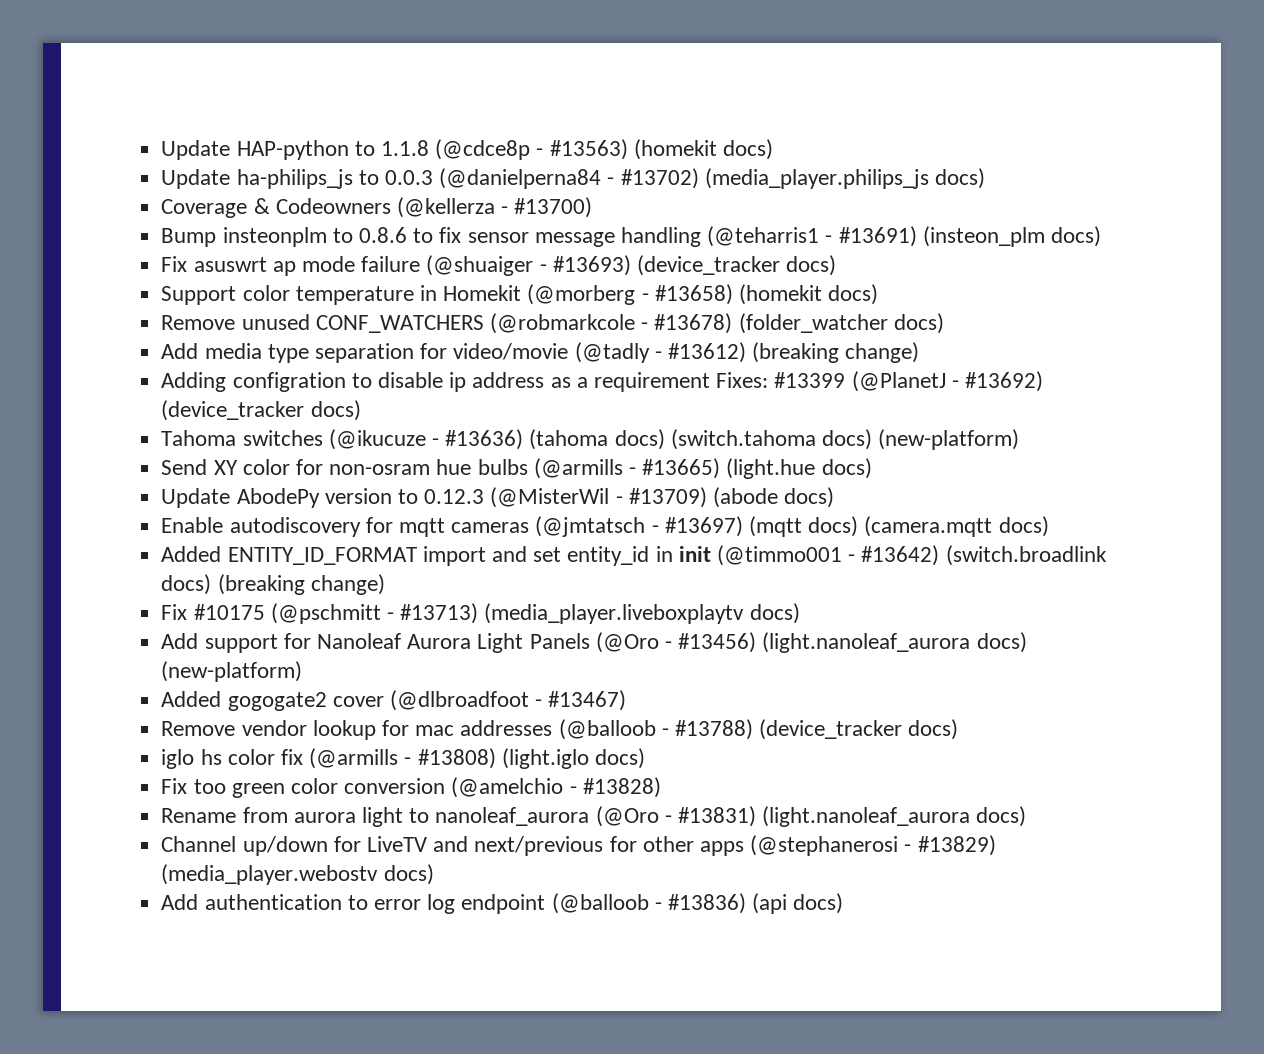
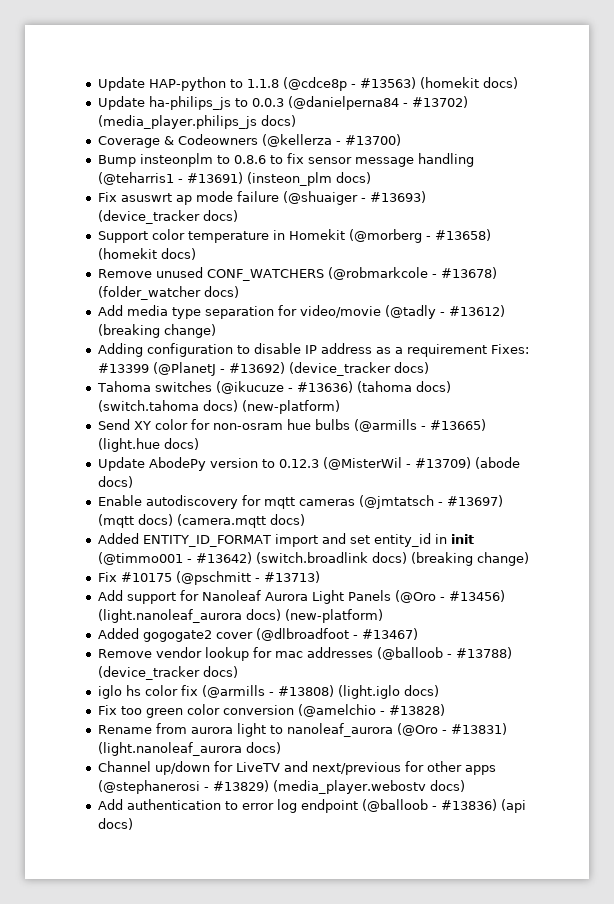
[232,372,346,392] configration -> [146,343,233,357] configuration
[449,372,467,392] ip -> [304,345,317,354] IP
[484,603,800,624] (media_player.liveboxplaytv docs) -> (320, 577) none

